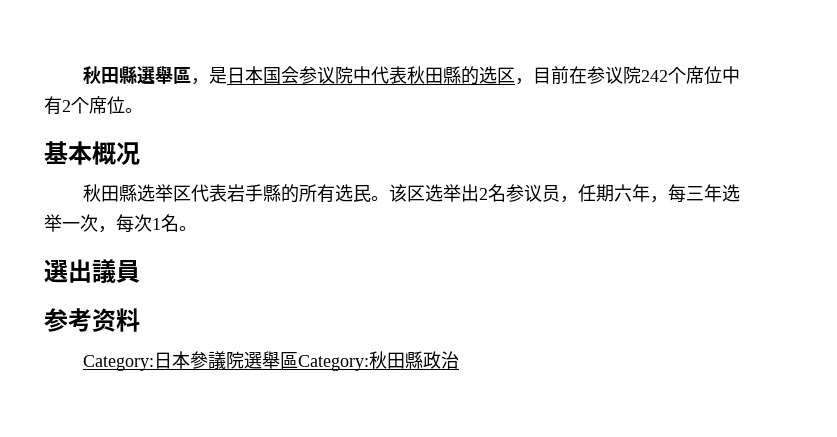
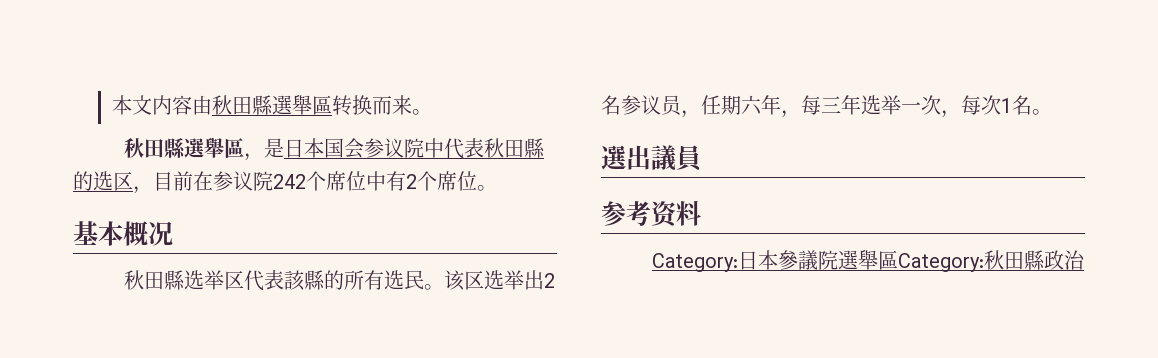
(82, 75) none -> [111,94,432,116] 本文内容由秋田縣選舉區转换而来。 //
[226,184,263,202] 岩手 -> [284,270,306,291] 該

